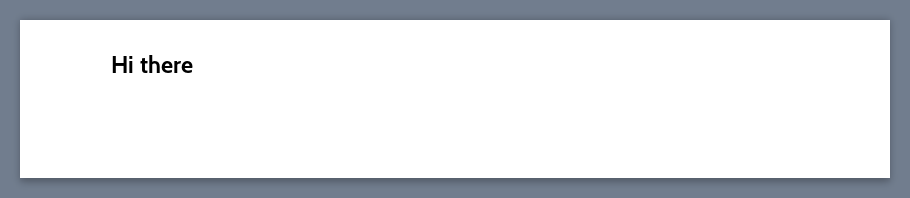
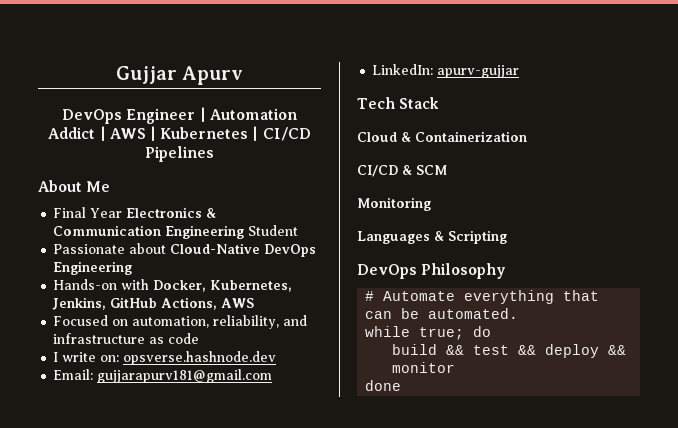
[111,55,194,73] Hi there -> [115,66,244,85] [62,107,297,124] [48,126,311,141] [145,146,214,162] [38,180,111,192] [53,207,217,218] [53,225,299,239] [53,243,317,257] [53,261,133,275] [53,279,293,292] [52,297,255,310] [53,315,308,329] [53,333,200,344] [53,351,277,365] [53,369,273,383] [372,64,520,78] [357,97,440,109] [357,131,527,142] [357,165,447,177] [357,197,431,211] [357,230,507,244] [357,263,507,279] [365,290,600,304] [365,308,519,319] [365,326,492,340] [392,344,627,358] [392,362,456,373] [365,380,402,391] Gujjar Apurv // DevOps Engineer | Automation Addict | AWS | Kubernetes | CI/CD Pipelines // About Me // Final Year Electronics & Communication Engineering Student // Passionate about Cloud-Native DevOps Engineering // Hands-on with Docker, Kubernetes, Jenkins, GitHub Actions, AWS // Focused on automation, reliability, and infrastructure as code // I write on: opsverse.hashnode.dev // Email: gujjarapurv181@gmail.com // LinkedIn: apurv-gujjar // Tech Stack // Cloud & Containerization // CI/CD & SCM // Monitoring // Languages & Scripting // DevOps Philosophy // # Automate everything that can be automated. // while true; do // build && test && deploy && monitor // done

